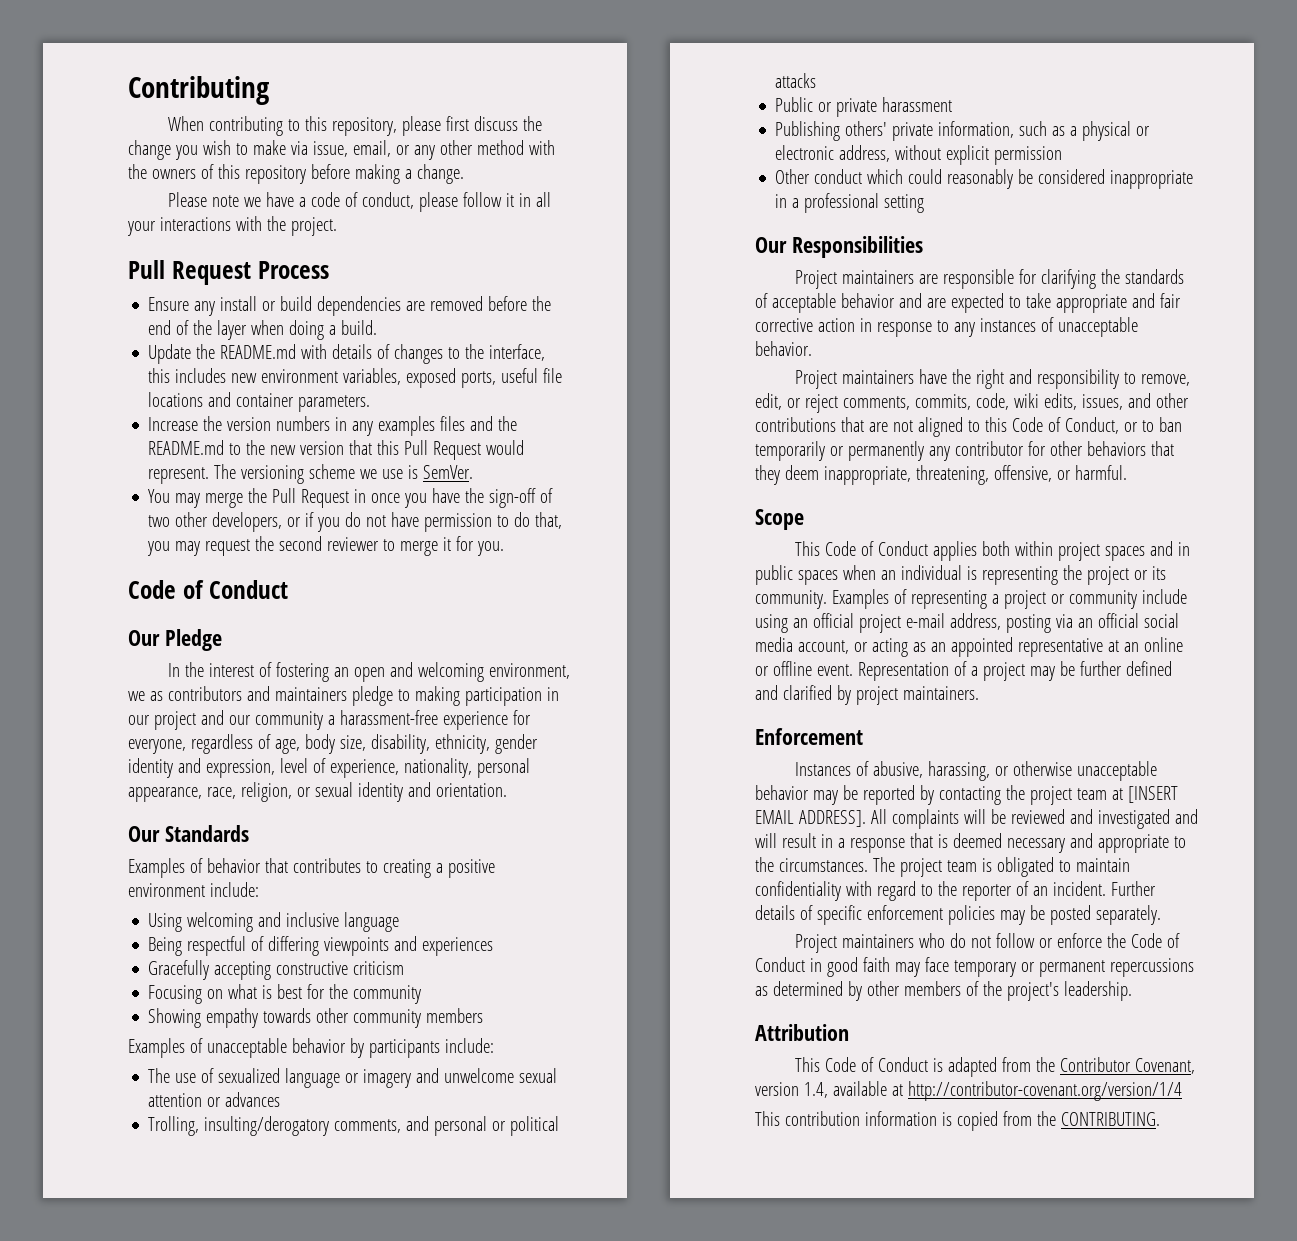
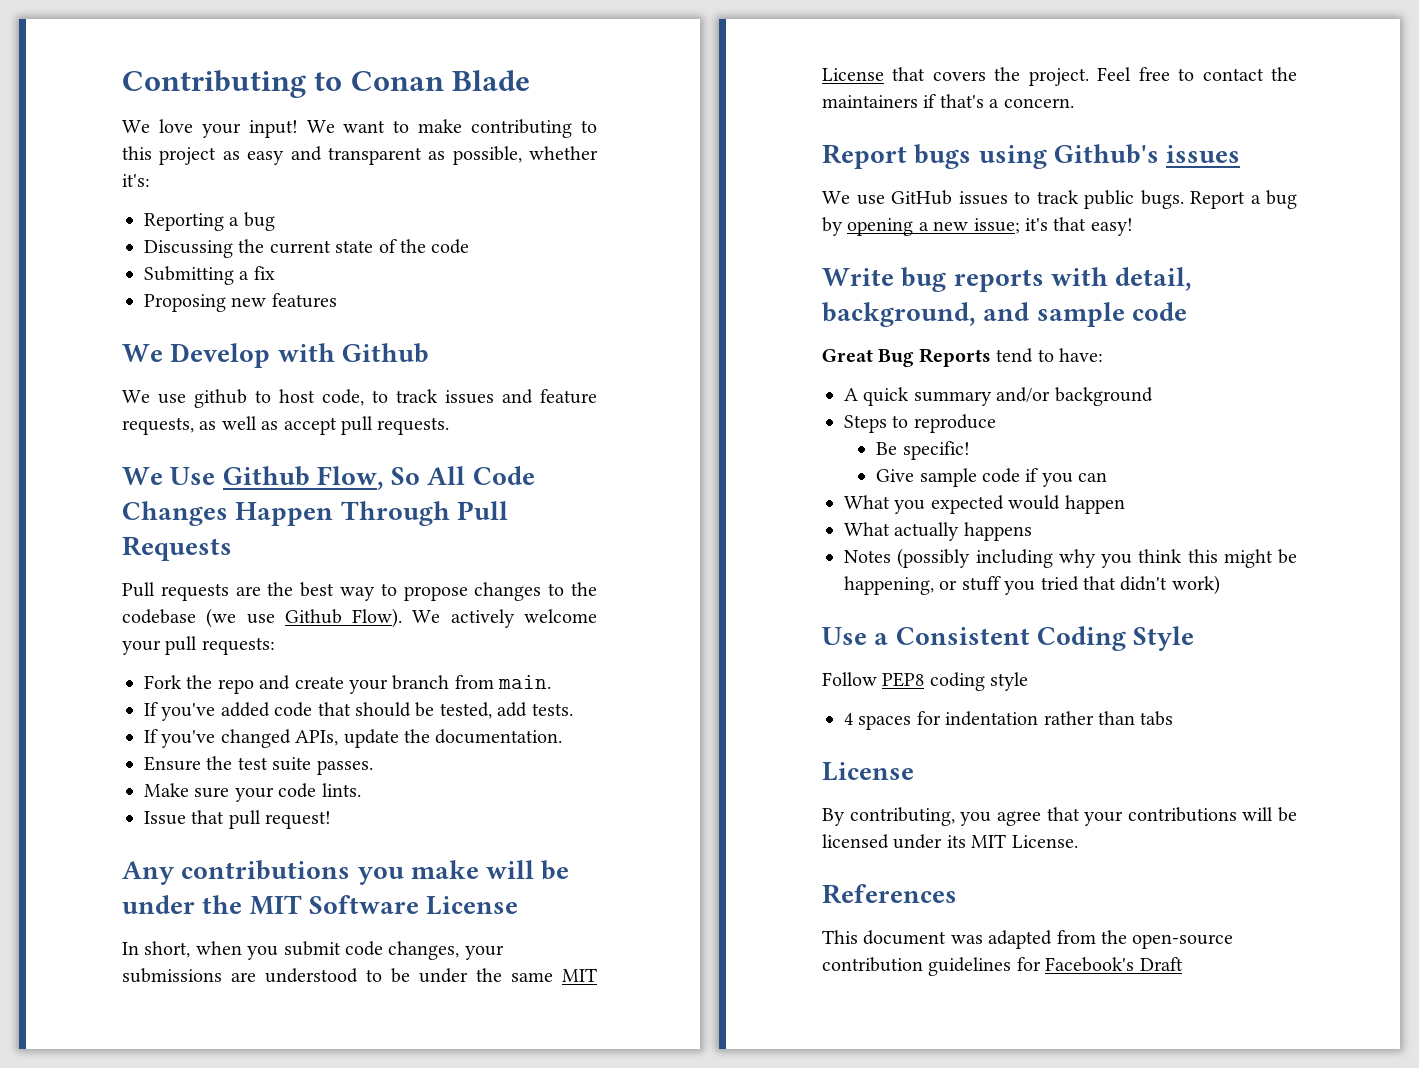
[168,116,543,136] [128,140,555,160] [128,164,464,184] [168,192,552,212] [127,216,337,236] [128,260,329,285] [148,296,552,316] [148,320,378,340] [148,344,546,364] [148,368,563,388] [148,392,371,412] [148,416,518,436] [148,440,525,460] [148,464,474,484] [148,488,554,508] [148,512,563,532] [147,536,505,556] [128,580,288,599] [128,629,222,651] [168,662,571,682] [128,686,559,706] [128,710,531,730] [128,734,538,754] [128,758,530,778] [128,782,507,802] [128,825,249,842] [128,858,495,878] [128,882,259,897] [148,912,400,932] [148,936,494,956] [148,960,405,980] [148,984,422,1004] [148,1008,484,1028] [128,1038,494,1058] [148,1068,558,1088] [148,1092,281,1107] [148,1116,560,1136] [775,73,817,88] [775,97,953,117] [775,121,1151,141] [775,145,1063,165] [775,169,1194,189] [775,193,925,213] [755,236,923,258] [795,269,1185,289] [755,293,1181,313] [755,317,1138,337] [755,341,812,356] [795,369,1191,389] [755,393,1189,413] [755,417,1182,437] [755,441,1174,461] [755,465,1127,485] [755,509,804,530] [795,541,1191,561] [755,565,1166,585] [755,589,1187,609] [755,613,1179,633] [755,637,1183,657] [755,661,1172,681] [755,685,979,705] [755,728,863,745] [795,761,1158,781] [755,785,1178,805] [755,809,1198,829] [755,833,1186,853] [755,857,1130,877] [755,881,1156,901] [755,905,1161,925] [795,933,1181,953] [755,957,1194,977] [755,981,1132,1001] [755,1024,849,1041] [795,1057,1196,1077] [755,1081,1182,1101] [755,1111,1160,1131] // When contributing to this repository, please first discuss the change you wish to make via issue, email, or any other method with the owners of this repository before making a change. // Please note we have a code of conduct, please follow it in all your interactions with the project. // Pull Request Process // Ensure any install or build dependencies are removed before the end of the layer when doing a build. // Update the README.md with details of changes to the interface, this includes new environment variables, exposed ports, useful file locations and container parameters. // Increase the version numbers in any examples files and the README.md to the new version that this Pull Request would represent. The versioning scheme we use is SemVer. // You may merge the Pull Request in once you have the sign-off of two other developers, or if you do not have permission to do that, you may request the second reviewer to merge it for you. // Code of Conduct // Our Pledge // In the interest of fostering an open and welcoming environment, we as contributors and maintainers pledge to making participation in our project and our community a harassment-free experience for everyone, regardless of age, body size, disability, ethnicity, gender identity and expression, level of experience, nationality, personal appearance, race, religion, or sexual identity and orientation. // Our Standards // Examples of behavior that contributes to creating a positive environment include: // Using welcoming and inclusive language // Being respectful of differing viewpoints and experiences // Gracefully accepting constructive criticism // Focusing on what is best for the community // Showing empathy towards other community members // Examples of unacceptable behavior by participants include: // The use of sexualized language or imagery and unwelcome sexual attention or advances // Trolling, insulting/derogatory comments, and personal or political attacks // Public or private harassment // Publishing others' private information, such as a physical or electronic address, without explicit permission // Other conduct which could reasonably be considered inappropriate in a professional setting // Our Responsibilities // Project maintainers are responsible for clarifying the standards of acceptable behavior and are expected to take appropriate and fair corrective action in response to any instances of unacceptable behavior. // Project maintainers have the right and responsibility to remove, edit, or reject comments, commits, code, wiki edits, issues, and other contributions that are not aligned to this Code of Conduct, or to ban temporarily or permanently any contributor for other behaviors that they deem inappropriate, threatening, offensive, or harmful. // Scope // This Code of Conduct applies both within project spaces and in public spaces when an individual is representing the project or its community. Examples of representing a project or community include using an official project e-mail address, posting via an official social media account, or acting as an appointed representative at an online or offline event. Representation of a project may be further defined and clarified by project maintainers. // Enforcement // Instances of abusive, harassing, or otherwise unacceptable behavior may be reported by contacting the project team at [INSERT EMAIL ADDRESS]. All complaints will be reviewed and investigated and will result in a response that is deemed necessary and appropriate to the circumstances. The project team is obligated to maintain confidentiality with regard to the reporter of an incident. Further details of specific enforcement policies may be posted separately. // Project maintainers who do not follow or enforce the Code of Conduct in good faith may face temporary or permanent repercussions as determined by other members of the project's leadership. // Attribution // This Code of Conduct is adapted from the Contributor Covenant, version 1.4, available at http://contributor-covenant.org/version/1/4 // This contribution information is copied from the CONTRIBUTING. -> [314,70,531,91] [122,119,598,138] [122,146,598,165] [122,174,150,187] [144,212,275,231] [144,239,470,258] [144,266,275,285] [144,293,337,312] [122,343,429,368] [122,389,597,408] [122,416,450,435] [122,466,535,490] [122,501,508,526] [122,536,232,561] [122,582,597,601] [122,608,597,628] [122,636,275,655] [144,675,552,694] [144,702,573,721] [144,729,563,748] [144,756,373,775] [144,783,361,802] [144,810,332,829] [122,860,570,885] [122,895,519,915] [122,941,504,960] [122,968,597,983] [822,67,1297,86] [822,94,1074,108] [822,144,1241,169] [822,190,1297,209] [822,217,1133,236] [822,267,1193,292] [822,302,1187,327] [822,348,1103,367] [844,387,1153,406] [844,414,996,433] [876,441,970,460] [876,468,1108,487] [844,495,1125,514] [844,522,1032,541] [844,548,1297,568] [844,575,1220,595] [822,626,1195,651] [822,672,1029,691] [844,711,1174,730] [822,762,914,781] [822,807,1297,826] [822,834,1078,849] [822,884,957,904] [822,930,1234,949] [822,957,1183,976] to Conan Blade // We love your input! We want to make contributing to this project as easy and transparent as possible, whether it's: // Reporting a bug // Discussing the current state of the code // Submitting a fix // Proposing new features // We Develop with Github // We use github to host code, to track issues and feature requests, as well as accept pull requests. // We Use Github Flow, So All Code Changes Happen Through Pull Requests // Pull requests are the best way to propose changes to the codebase (we use Github Flow). We actively welcome your pull requests: // Fork the repo and create your branch from main. // If you've added code that should be tested, add tests. // If you've changed APIs, update the documentation. // Ensure the test suite passes. // Make sure your code lints. // Issue that pull request! // Any contributions you make will be under the MIT Software License // In short, when you submit code changes, your submissions are understood to be under the same MIT License that covers the project. Feel free to contact the maintainers if that's a concern. // Report bugs using Github's issues // We use GitHub issues to track public bugs. Report a bug by opening a new issue; it's that easy! // Write bug reports with detail, background, and sample code // Great Bug Reports tend to have: // A quick summary and/or background // Steps to reproduce // Be specific! // Give sample code if you can // What you expected would happen // What actually happens // Notes (possibly including why you think this might be happening, or stuff you tried that didn't work) // Use a Consistent Coding Style // Follow PEP8 coding style // 4 spaces for indentation rather than tabs // License // By contributing, you agree that your contributions will be licensed under its MIT License. // References // This document was adapted from the open-source contribution guidelines for Facebook's Draft

